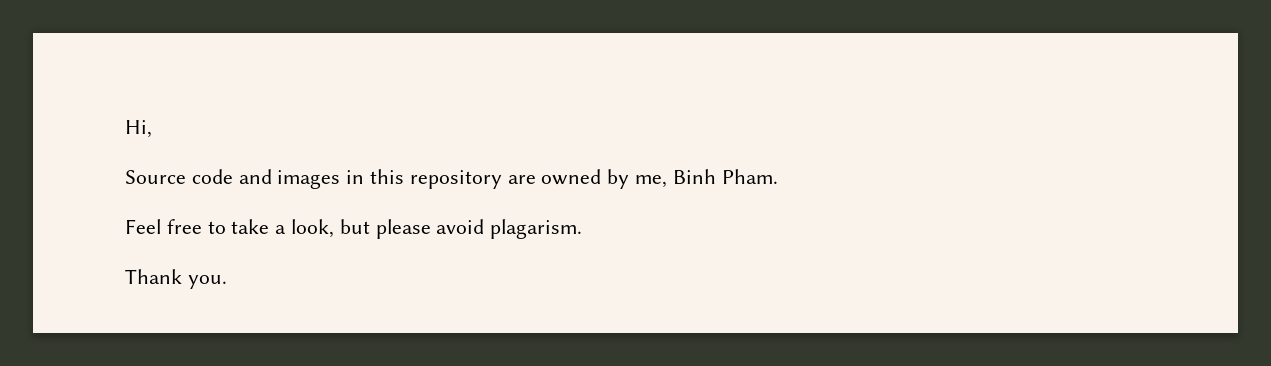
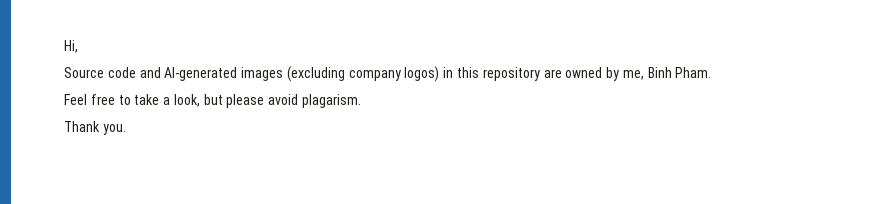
[277,170,341,189] images -> [164,66,440,82] AI-generated images (excluding company logos)

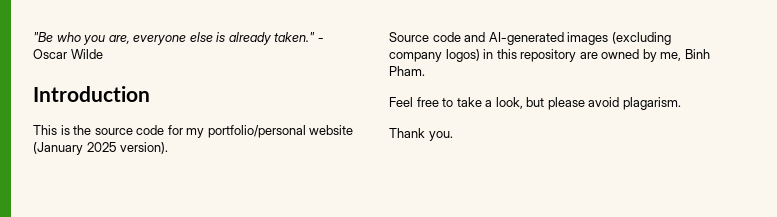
[64,40,78,53] Hi, -> [33,32,324,45] [33,49,103,59] [33,86,150,102] [33,125,354,138] [33,142,169,155] "Be who you are, everyone else is already taken." - Oscar Wilde // Introduction // This is the source code for my portfolio/personal website (January 2025 version).

